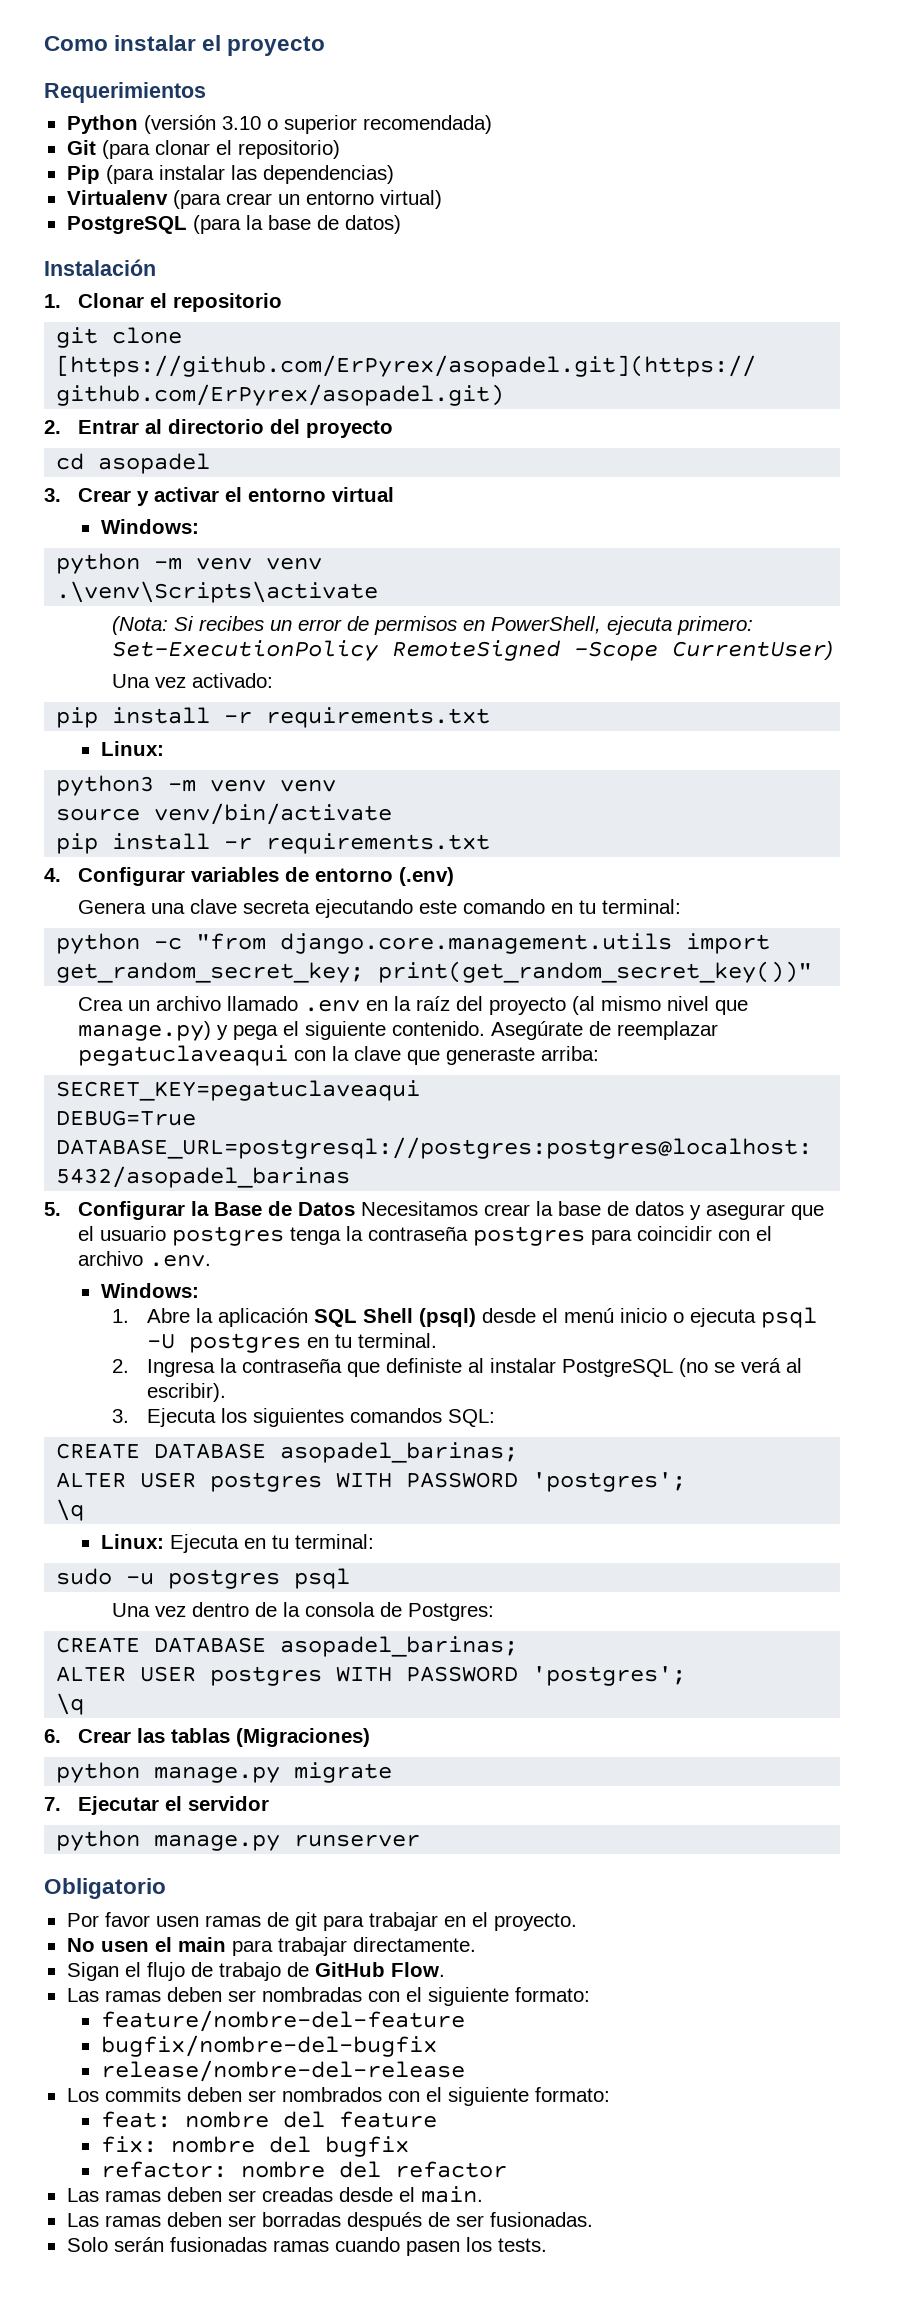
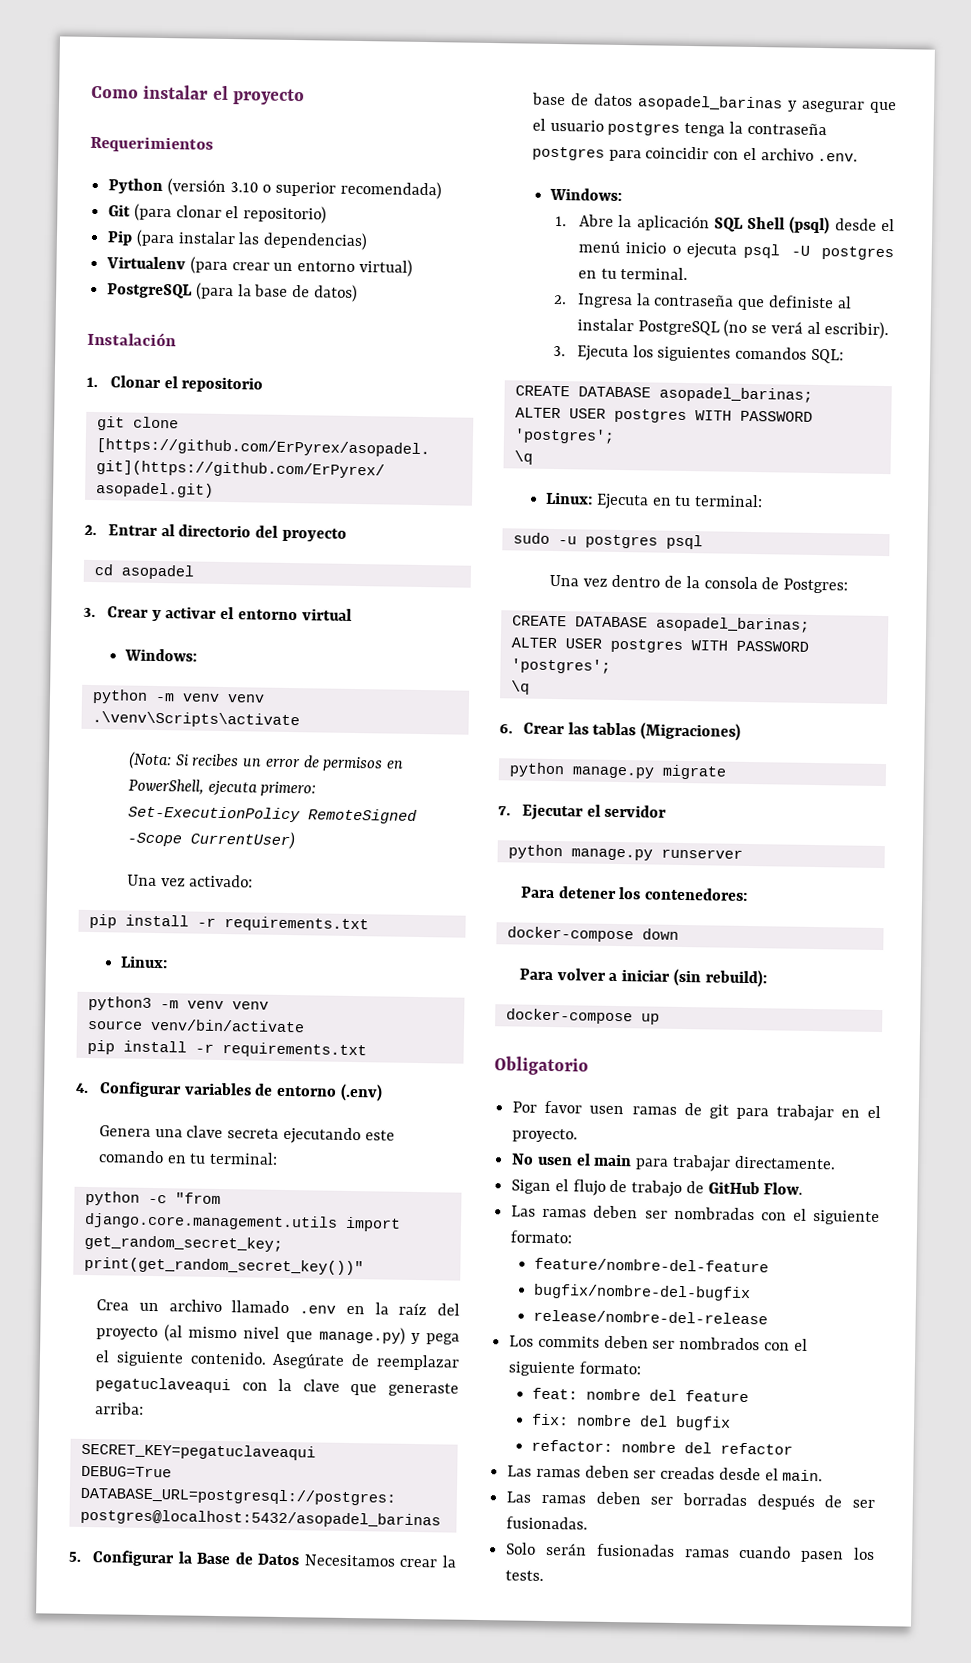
(685, 1208) none -> [637,95,784,112] asopadel_barinas
(421, 1840) none -> [521,886,749,901] [506,926,679,943] [519,968,767,988] [505,1008,660,1025] // Para detener los contenedores: // docker-compose down // Para volver a iniciar (sin rebuild): // docker-compose up

